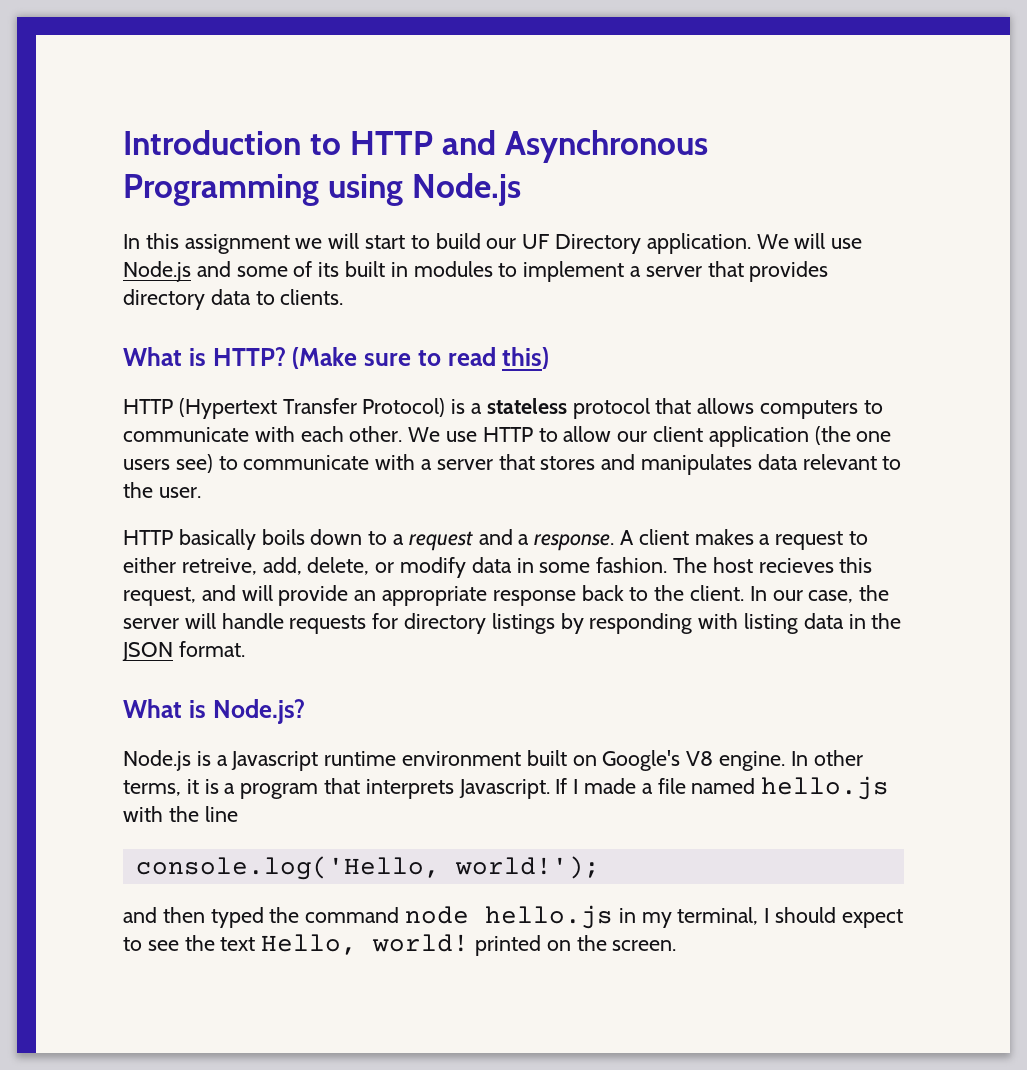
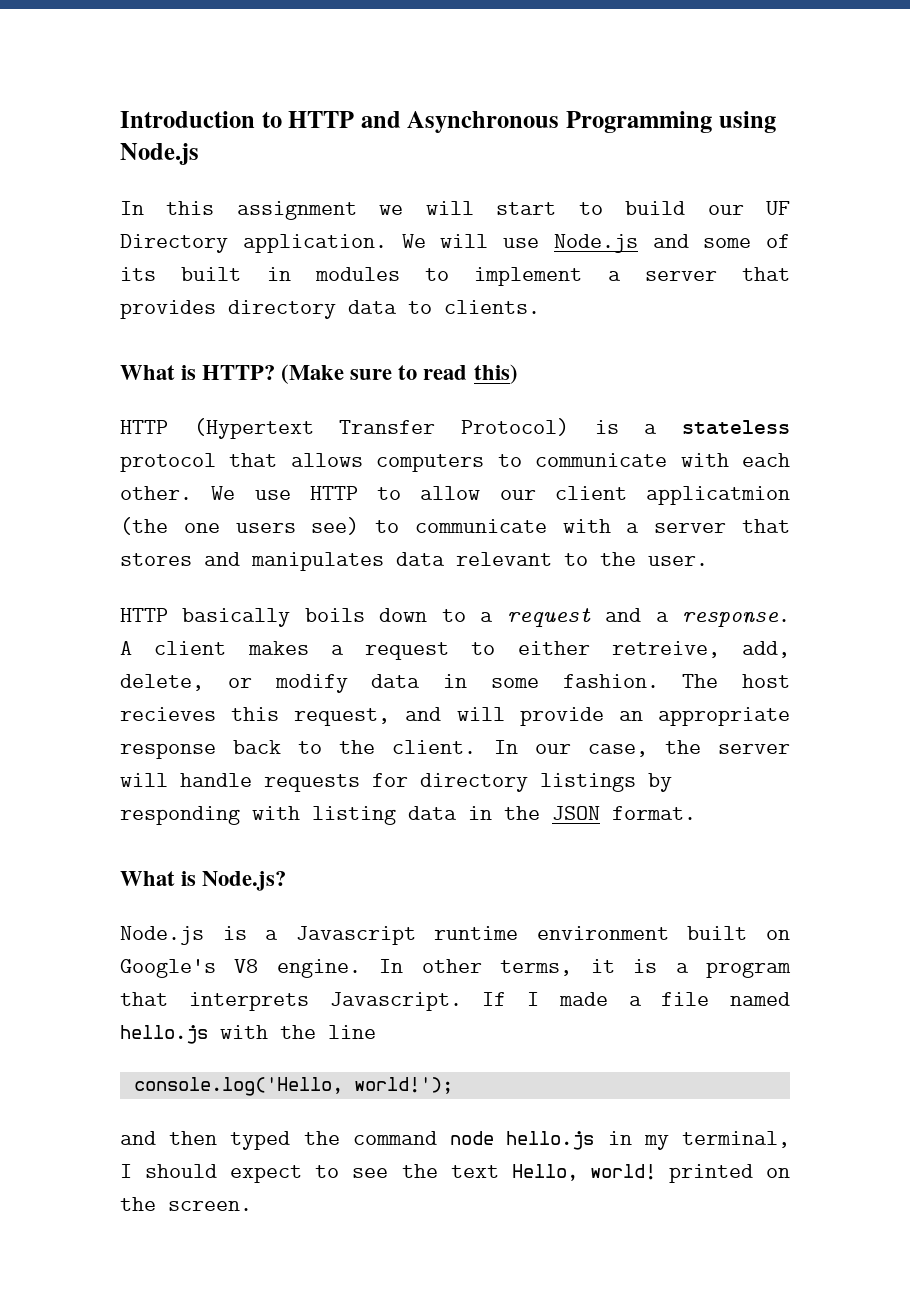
[708,426,809,447] application -> [646,486,790,505] applicatmion

